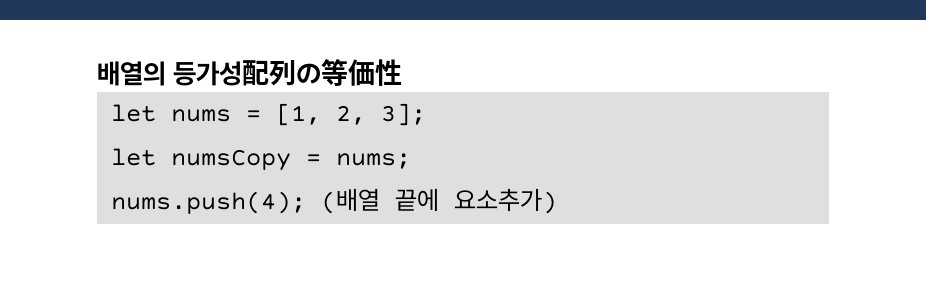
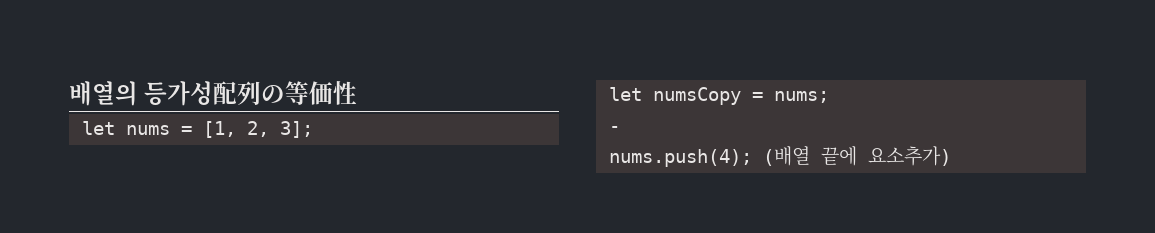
(411, 161) none -> [608,126,620,132] // -

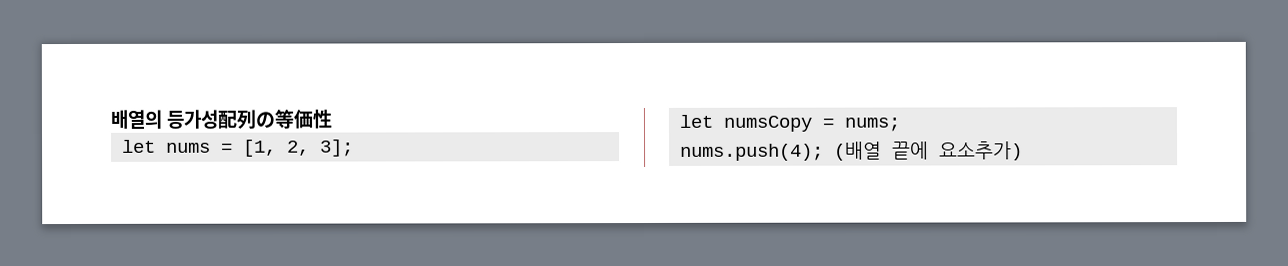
[608,126,620,132] // - -> (900, 124) none

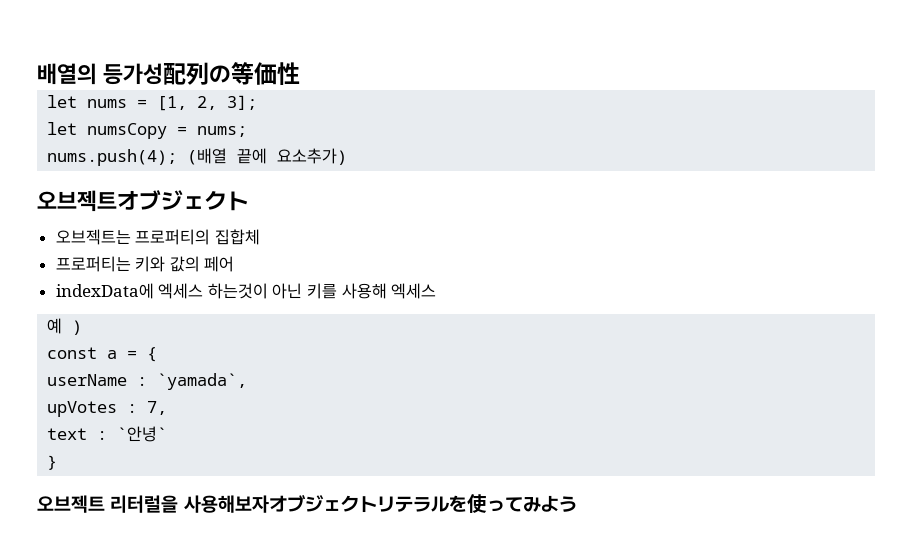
(1023, 151) none -> [37,190,249,212] [55,229,260,245] [55,256,235,272] [55,283,437,299] [47,318,83,335] [47,347,158,362] [47,373,248,390] [47,401,168,417] [47,426,168,442] [47,455,58,470] [37,494,577,513] // 오브젝트オブジェクト // 오브젝트는 프로퍼티의 집합체 // 프로퍼티는 키와 값의 페어 // indexData에 엑세스 하는것이 아닌 키를 사용해 엑세스 // 예 ) // const a = { // userName : `yamada`, // upVotes : 7, // text : `안녕` // } // 오브젝트 리터럴을 사용해보자オブジェクトリテラルを使ってみよう

